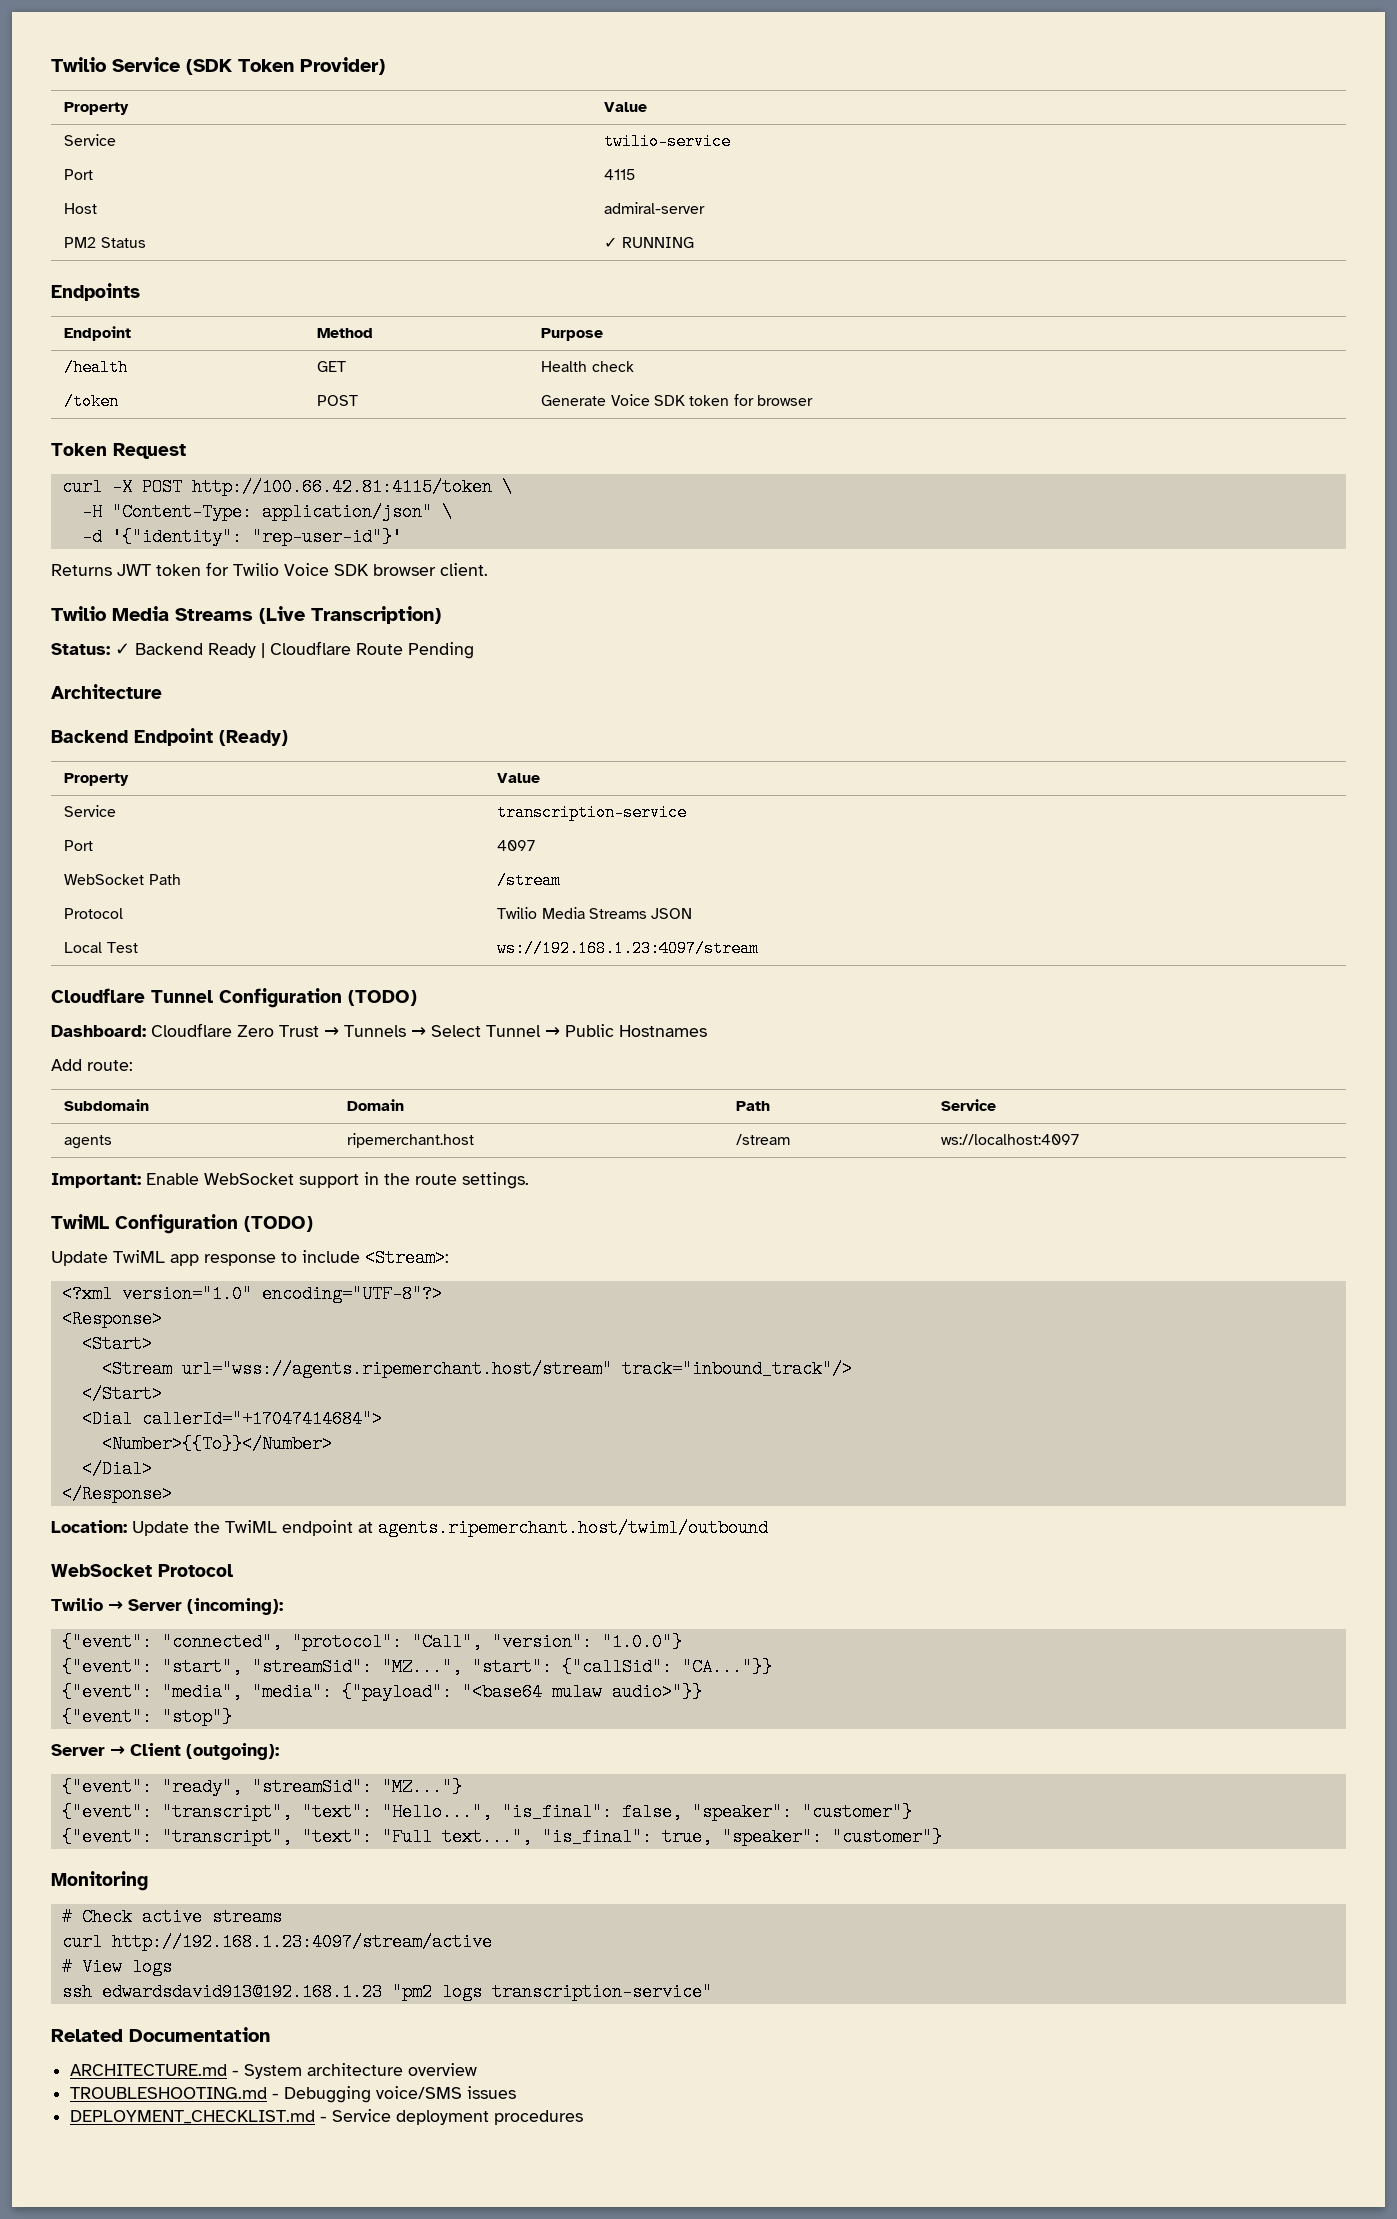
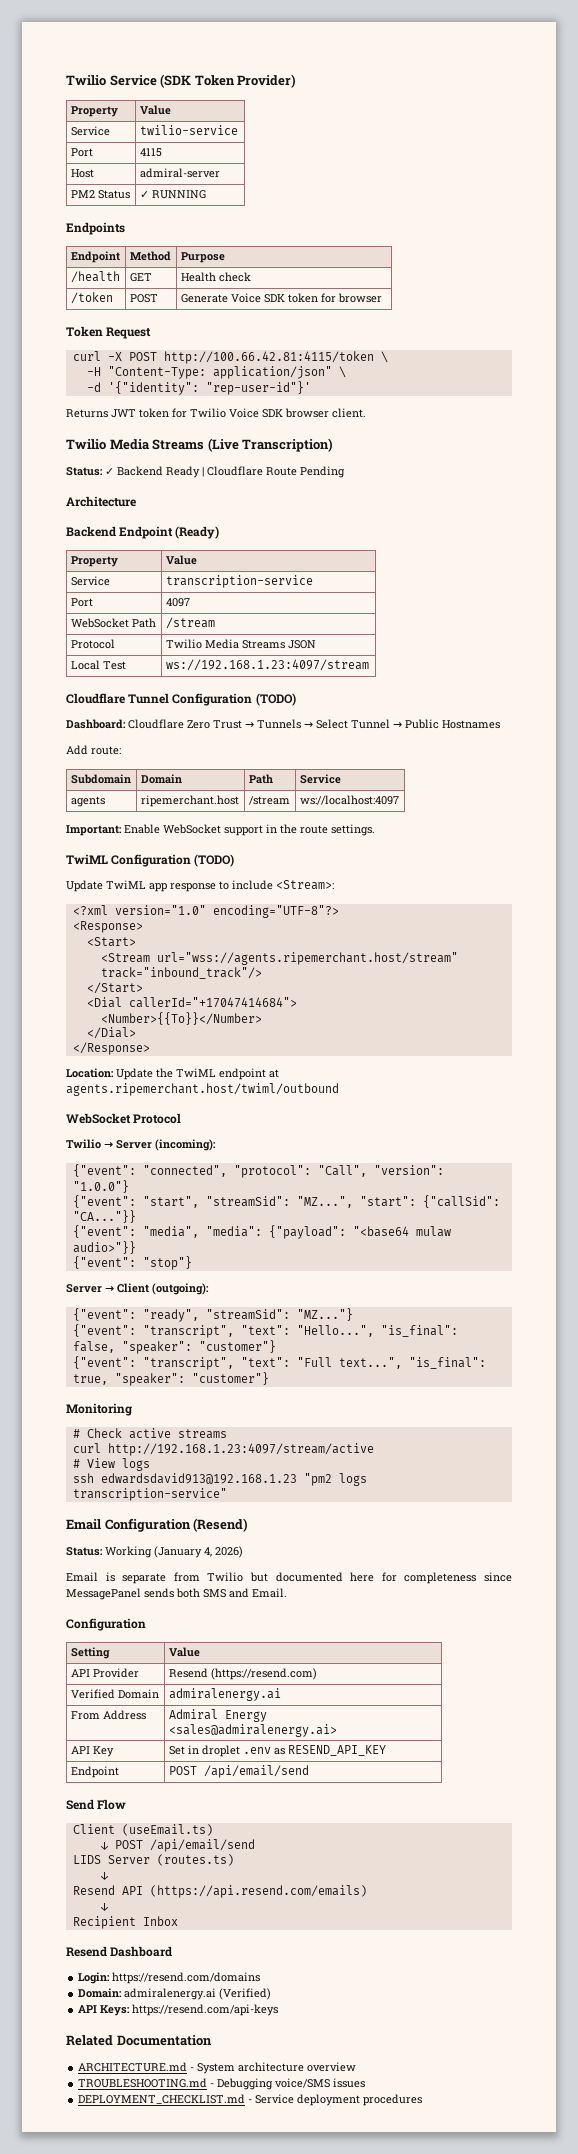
(712, 1992) none -> [66,1518,249,1532] [66,1546,243,1558] [66,1572,513,1584] [66,1588,287,1600] [66,1618,146,1631] [70,1647,110,1659] [168,1647,200,1657] [70,1668,139,1678] [168,1668,317,1680] [70,1689,159,1699] [168,1688,281,1701] [70,1710,146,1720] [168,1709,267,1722] [168,1724,337,1737] [70,1746,114,1757] [168,1745,386,1757] [70,1766,119,1778] [168,1765,309,1778] [66,1799,127,1810] [72,1824,213,1836] [99,1839,255,1852] [72,1854,234,1866] [99,1872,109,1880] [72,1885,367,1898] [99,1903,109,1911] [72,1916,178,1929] [66,1946,173,1957] [78,1972,261,1984] [78,1988,272,2000] [78,2004,279,2016] // Email Configuration (Resend) // Status: Working (January 4, 2026) // Email is separate from Twilio but documented here for completeness since MessagePanel sends both SMS and Email. // Configuration // Setting | Value // API Provider | Resend (https://resend.com) // Verified Domain | admiralenergy.ai // From Address | Admiral Energy <sales@admiralenergy.ai> // API Key | Set in droplet .env as RESEND_API_KEY // Endpoint | POST /api/email/send // Send Flow // Client (useEmail.ts) // ↓ POST /api/email/send // LIDS Server (routes.ts) // ↓ // Resend API (https://api.resend.com/emails) // ↓ // Recipient Inbox // Resend Dashboard // Login: https://resend.com/domains // Domain: admiralenergy.ai (Verified) // API Keys: https://resend.com/api-keys

